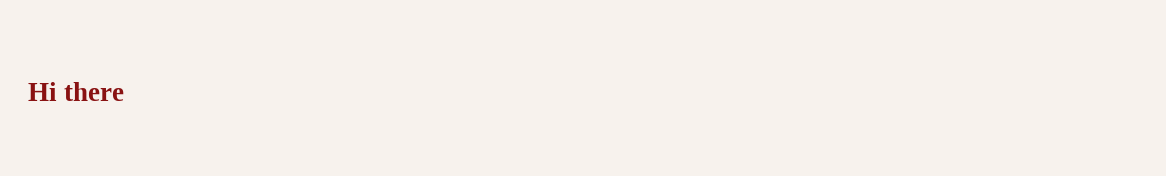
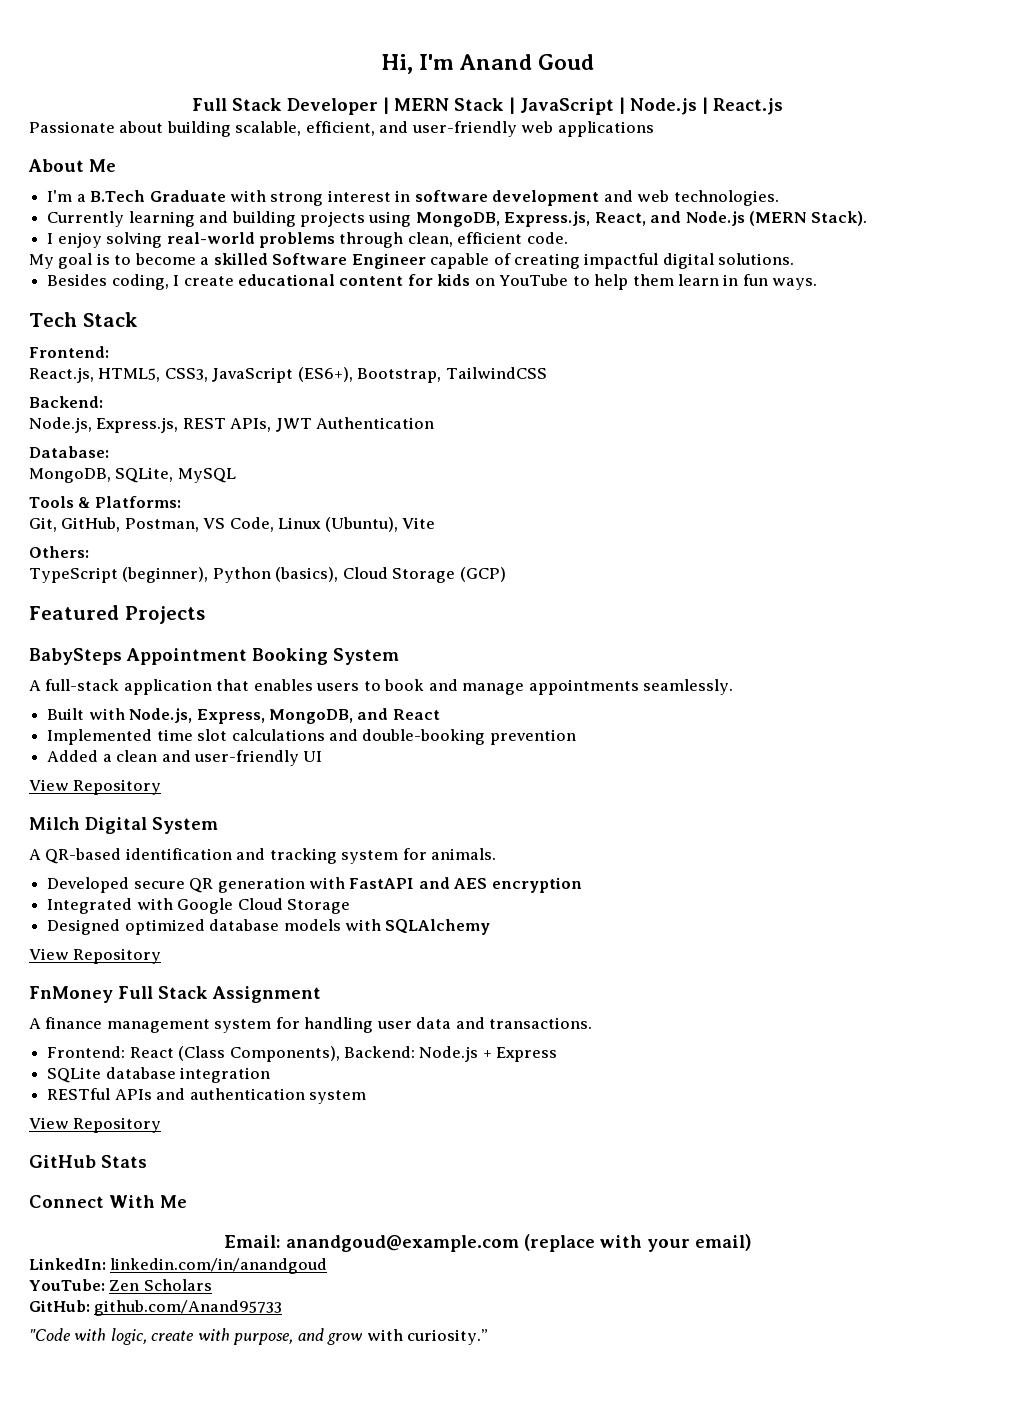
[28,82,125,101] Hi there -> [380,54,595,74] [192,97,783,115] [29,121,654,137] [28,159,116,172] [47,190,779,206] [47,211,867,227] [47,232,568,248] [29,253,795,269] [47,274,818,290] [29,312,138,327] [29,346,109,358] [29,367,547,383] [29,396,103,408] [29,417,435,433] [29,446,109,458] [29,467,236,483] [29,496,181,508] [29,517,436,532] [29,546,89,558] [29,567,506,583] [29,605,205,624] [29,648,399,665] [29,679,734,695] [47,708,440,724] [47,729,576,745] [47,750,323,766] [29,779,162,795] [29,817,218,834] [29,848,497,864] [47,877,582,893] [47,898,350,914] [47,919,491,935] [29,948,162,964] [29,986,321,1003] [29,1017,593,1033] [47,1046,558,1062] [47,1067,271,1083] [47,1088,366,1104] [29,1117,162,1133] [29,1155,147,1168] [29,1195,187,1208] [223,1234,752,1252] [29,1258,328,1274] [29,1279,212,1291] [29,1300,283,1316] [29,1328,489,1345] Hi, I'm Anand Goud // Full Stack Developer | MERN Stack | JavaScript | Node.js | React.js // Passionate about building scalable, efficient, and user-friendly web applications // About Me // I'm a B.Tech Graduate with strong interest in software development and web technologies. // Currently learning and building projects using MongoDB, Express.js, React, and Node.js (MERN Stack). // I enjoy solving real-world problems through clean, efficient code. // My goal is to become a skilled Software Engineer capable of creating impactful digital solutions. // Besides coding, I create educational content for kids on YouTube to help them learn in fun ways. // Tech Stack // Frontend: // React.js, HTML5, CSS3, JavaScript (ES6+), Bootstrap, TailwindCSS // Backend: // Node.js, Express.js, REST APIs, JWT Authentication // Database: // MongoDB, SQLite, MySQL // Tools & Platforms: // Git, GitHub, Postman, VS Code, Linux (Ubuntu), Vite // Others: // TypeScript (beginner), Python (basics), Cloud Storage (GCP) // Featured Projects // BabySteps Appointment Booking System // A full-stack application that enables users to book and manage appointments seamlessly. // Built with Node.js, Express, MongoDB, and React // Implemented time slot calculations and double-booking prevention // Added a clean and user-friendly UI // View Repository // Milch Digital System // A QR-based identification and tracking system for animals. // Developed secure QR generation with FastAPI and AES encryption // Integrated with Google Cloud Storage // Designed optimized database models with SQLAlchemy // View Repository // FnMoney Full Stack Assignment // A finance management system for handling user data and transactions. // Frontend: React (Class Components), Backend: Node.js + Express // SQLite database integration // RESTful APIs and authentication system // View Repository // GitHub Stats // Connect With Me // Email: anandgoud@example.com (replace with your email) // LinkedIn: linkedin.com/in/anandgoud // YouTube: Zen Scholars // GitHub: github.com/Anand95733 // "Code with logic, create with purpose, and grow with curiosity.”

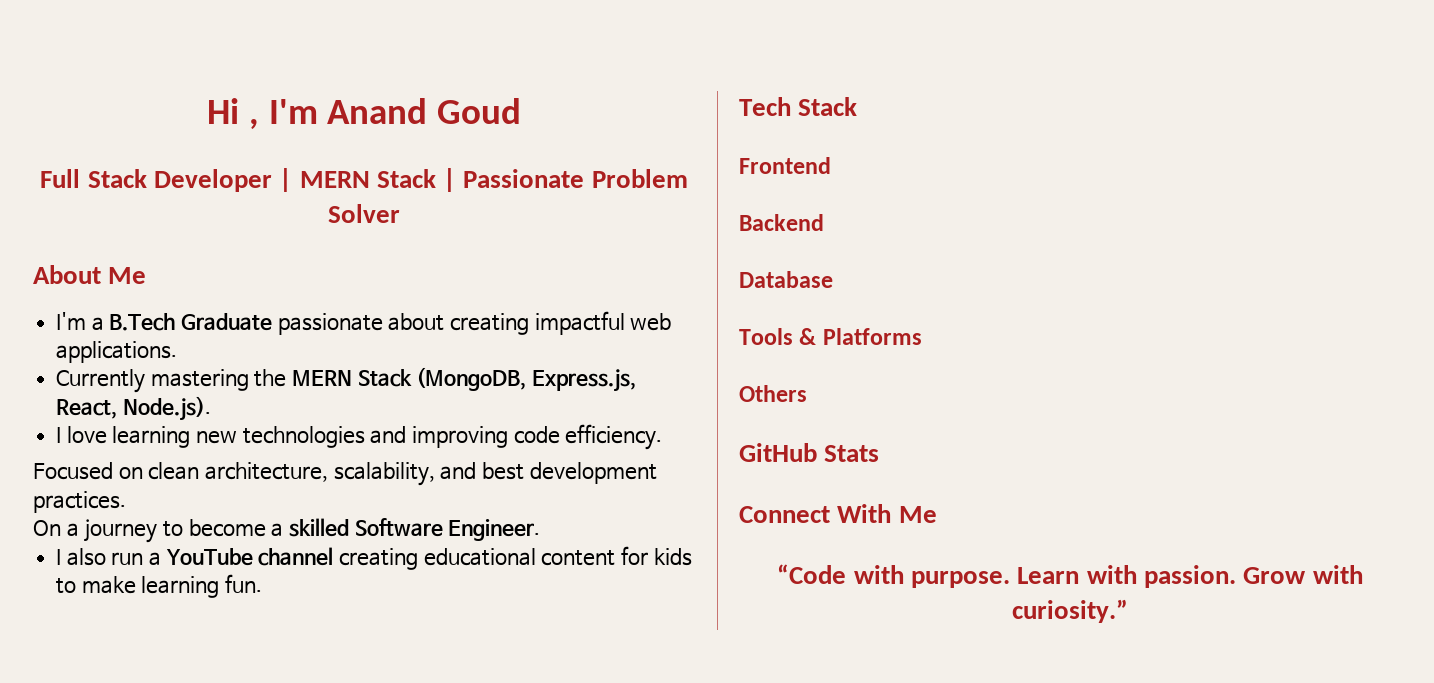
[380,54,413,74] Hi, -> [206,98,259,130] Hi ,
[520,97,783,115] [29,121,654,137] JavaScript | Node.js | React.js // Passionate about building scalable, efficient, and user-friendly web applications -> [463,169,688,188] [328,204,400,223] Passionate Problem Solver
[229,190,779,206] [47,211,867,227] [47,232,568,248] [29,253,110,269] with strong interest in software development and web technologies. // Currently learning and building projects using MongoDB, Express.js, React, and Node.js (MERN Stack). // I enjoy solving real-world problems through clean, efficient code. // My goal is -> [277,311,672,335] [56,341,178,363] [56,367,637,393] [56,396,211,421] [56,424,663,450] [33,462,657,486] [33,491,126,513] [33,519,158,543] passionate about creating impactful web applications. // Currently mastering the MERN Stack (MongoDB, Express.js, React, Node.js). // I love learning new technologies and improving code efficiency. // Focused on clean architecture, scalability, and best development practices. // On a journey
[351,253,795,269] [47,274,818,290] [29,312,138,327] [29,346,109,358] [29,367,547,383] [29,396,103,408] [29,417,435,433] [29,446,109,458] [29,467,236,483] [29,496,181,508] [29,517,436,532] [29,546,89,558] [29,567,506,583] [29,605,205,624] [29,648,399,665] [29,679,734,695] [47,708,440,724] [47,729,576,745] [47,750,323,766] [29,779,162,795] [29,817,218,834] [29,848,497,864] [47,877,582,893] [47,898,350,914] [47,919,491,935] [29,948,162,964] [29,986,321,1003] [29,1017,593,1033] [47,1046,558,1062] [47,1067,271,1083] [47,1088,366,1104] [29,1117,162,1133] Engineer capable of creating impactful digital solutions. // Besides coding, I create educational content for kids on YouTube to help them learn in fun ways. // Tech Stack // Frontend: // React.js, HTML5, CSS3, JavaScript (ES6+), Bootstrap, TailwindCSS // Backend: // Node.js, Express.js, REST APIs, JWT Authentication // Database: // MongoDB, SQLite, MySQL // Tools & Platforms: // Git, GitHub, Postman, VS Code, Linux (Ubuntu), Vite // Others: // TypeScript (beginner), Python (basics), Cloud Storage (GCP) // Featured Projects // BabySteps Appointment Booking System // A full-stack application that enables users to book and manage appointments seamlessly. // Built with Node.js, Express, MongoDB, and React // Implemented time slot calculations and double-booking prevention // Added a clean and user-friendly UI // View Repository // Milch Digital System // A QR-based identification and tracking system for animals. // Developed secure QR generation with FastAPI and AES encryption // Integrated with Google Cloud Storage // Designed optimized database models with SQLAlchemy // View Repository // FnMoney Full Stack Assignment // A finance management system for handling user data and transactions. // Frontend: React (Class Components), Backend: Node.js + Express // SQLite database integration // RESTful APIs and authentication system // View Repository -> [448,519,541,541] [56,546,692,570] [56,574,263,598] [739,97,858,116] [739,157,831,174] [739,214,824,231] [739,271,833,288] [739,328,922,345] [739,385,807,402] Engineer. // I also run a YouTube channel creating educational content for kids to make learning fun. // Tech Stack // Frontend // Backend // Database // Tools & Platforms // Others
[223,1234,752,1252] [29,1258,328,1274] [29,1279,212,1291] [29,1300,283,1316] [29,1328,363,1345] Email: anandgoud@example.com (replace with your email) // LinkedIn: linkedin.com/in/anandgoud // YouTube: Zen Scholars // GitHub: github.com/Anand95733 // "Code with logic, create with purpose, and grow -> [777,564,1307,588] “Code with purpose. Learn with passion. Grow

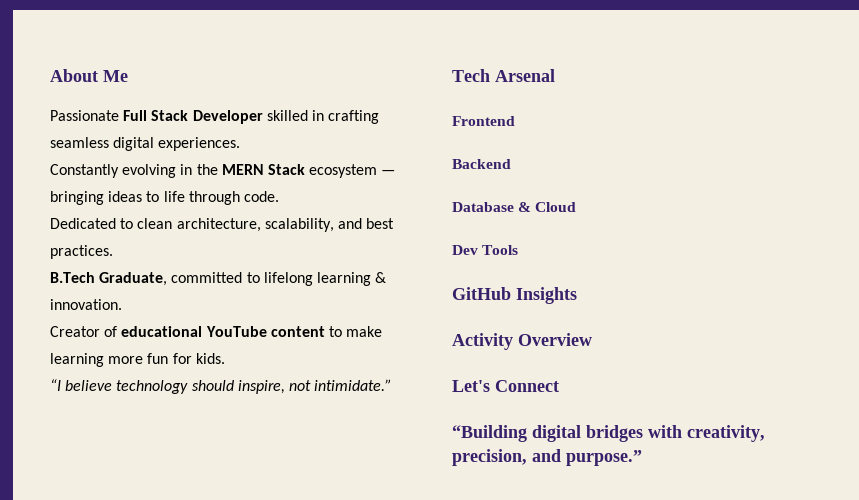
[206,98,522,130] [40,168,688,192] [328,204,400,223] [33,265,147,284] [56,311,672,335] [56,341,178,363] [56,367,637,393] [56,396,211,421] [56,424,663,450] [33,462,143,480] Hi , I'm Anand Goud // Full Stack Developer | MERN Stack | Passionate Problem Solver // About Me // I'm a B.Tech Graduate passionate about creating impactful web applications. // Currently mastering the MERN Stack (MongoDB, Express.js, React, Node.js). // I love learning new technologies and improving code efficiency. // Focused on -> [50,69,128,82] [50,110,380,124] [50,137,241,151] [50,164,396,178] [50,191,279,205] [50,218,134,229] About Me // Passionate Full Stack Developer skilled in crafting seamless digital experiences. // Constantly evolving in the MERN Stack ecosystem — bringing ideas to life through code. // Dedicated to
[529,462,657,484] development -> (395, 223) none
[33,518,541,543] [56,546,692,570] [56,574,263,598] On a journey to become a skilled Software Engineer. // I also run a YouTube channel creating educational content for kids to make learning fun. -> [50,272,387,286] [50,299,122,310] [50,326,383,337] [50,353,225,367] [50,379,393,394] B.Tech Graduate, committed to lifelong learning & innovation. // Creator of educational YouTube content to make learning more fun for kids. // “I believe technology should inspire, not intimidate.”
[798,97,858,116] Stack -> [495,69,555,82] Arsenal
[739,328,922,345] [739,385,807,402] [739,443,880,462] [739,504,937,523] [777,564,1363,588] [1012,599,1128,623] // Tools & Platforms // Others // GitHub Stats // Connect With Me // “Code with purpose. Learn with passion. Grow with curiosity.” -> [518,202,577,212] [452,245,519,255] [452,287,577,304] [452,333,592,350] [452,380,559,392] [452,425,765,442] [452,449,642,466] & Cloud // Dev Tools // GitHub Insights // Activity Overview // Let's Connect // “Building digital bridges with creativity, precision, and purpose.”

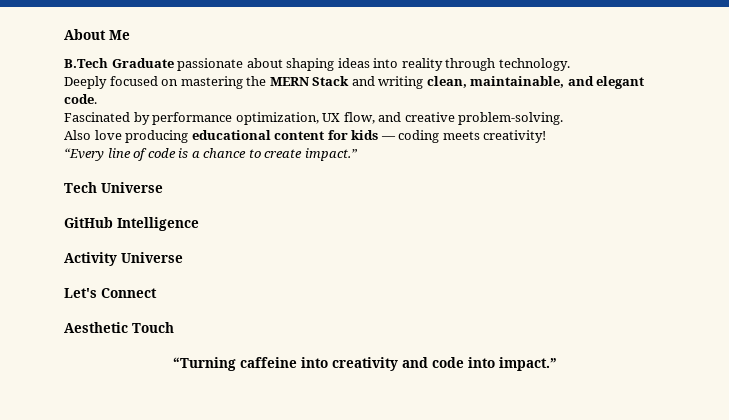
[50,110,380,124] [50,137,241,151] [50,164,396,178] [50,191,279,205] [50,218,395,232] [50,245,113,259] [50,272,387,286] [50,299,122,310] [50,326,383,337] [50,353,225,367] [50,379,393,394] [452,69,555,82] [452,116,515,126] [452,159,511,169] [452,202,577,212] [452,245,519,255] Passionate Full Stack Developer skilled in crafting seamless digital experiences. // Constantly evolving in the MERN Stack ecosystem — bringing ideas to life through code. // Dedicated to clean architecture, scalability, and best practices. // B.Tech Graduate, committed to lifelong learning & innovation. // Creator of educational YouTube content to make learning more fun for kids. // “I believe technology should inspire, not intimidate.” // Tech Arsenal // Frontend // Backend // Database & Cloud // Dev Tools -> [64,58,570,71] [64,76,645,89] [64,94,97,104] [64,112,564,125] [64,130,547,143] [64,148,358,161] [64,182,163,193] B.Tech Graduate passionate about shaping ideas into reality through technology. // Deeply focused on mastering the MERN Stack and writing clean, maintainable, and elegant code. // Fascinated by performance optimization, UX flow, and creative problem-solving. // Also love producing educational content for kids — coding meets creativity! // “Every line of code is a chance to create impact.” // Tech Universe
[516,287,577,304] Insights -> [117,217,199,231] Intelligence
[518,333,592,346] Overview -> [121,252,183,263] Universe
[452,425,765,442] [452,449,642,466] “Building digital bridges with creativity, precision, and purpose.” -> [64,322,174,333] [172,357,557,371] Aesthetic Touch // “Turning caffeine into creativity and code into impact.”

